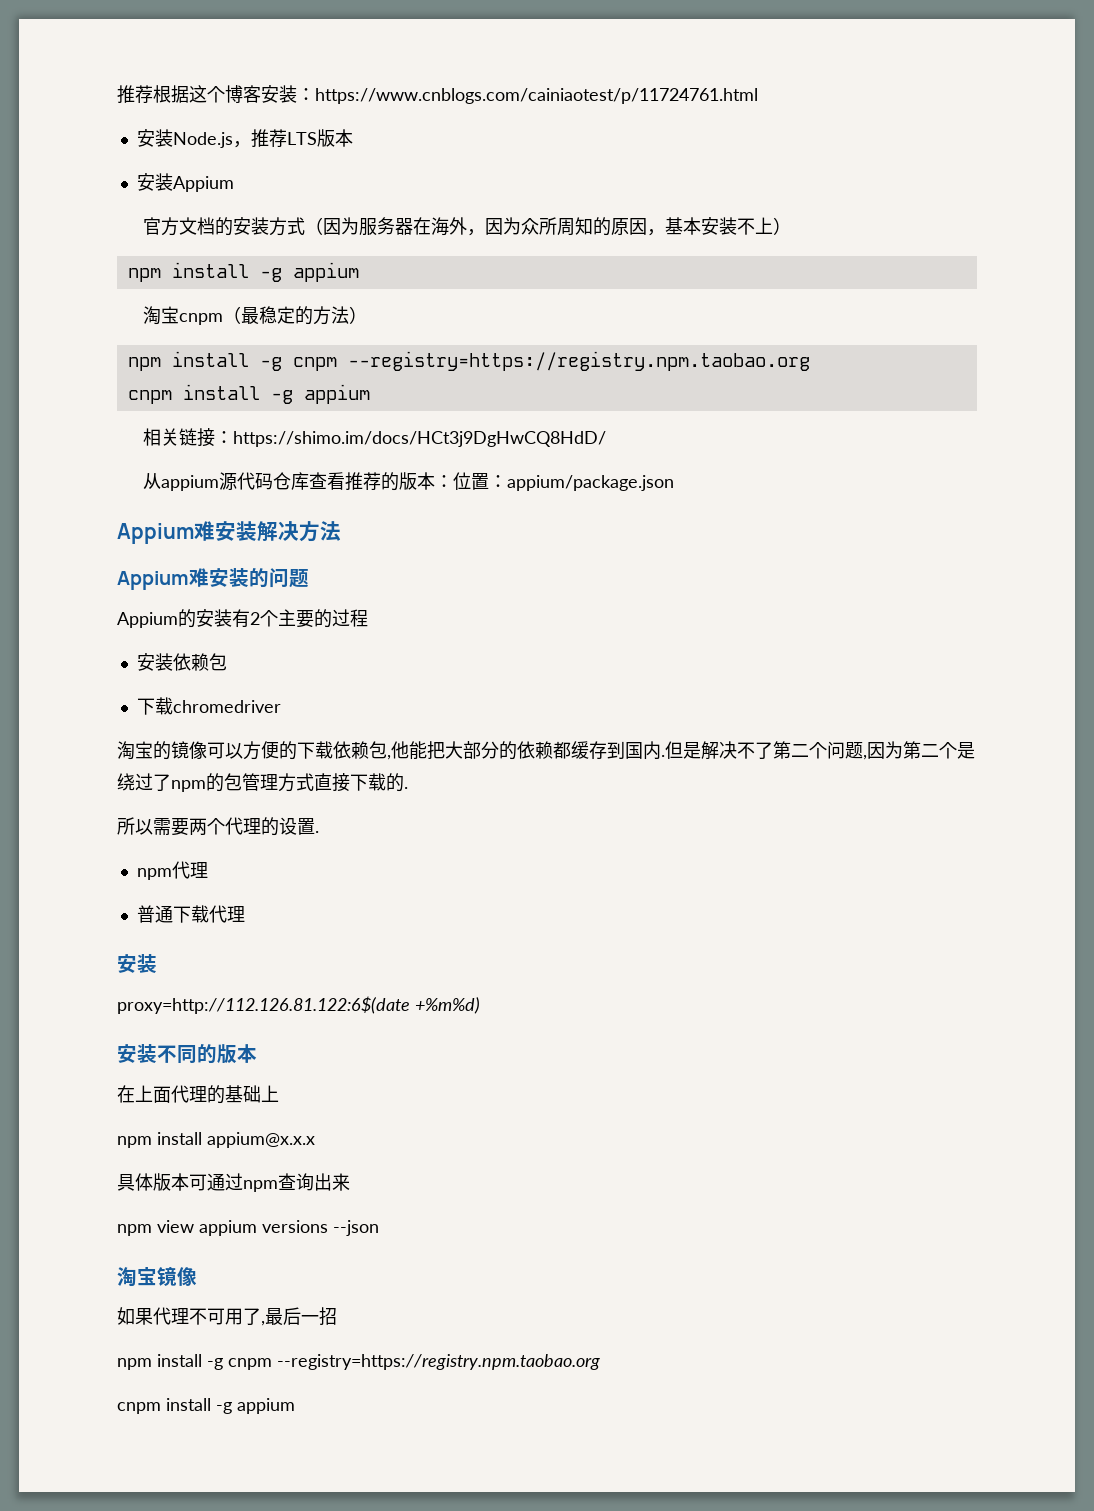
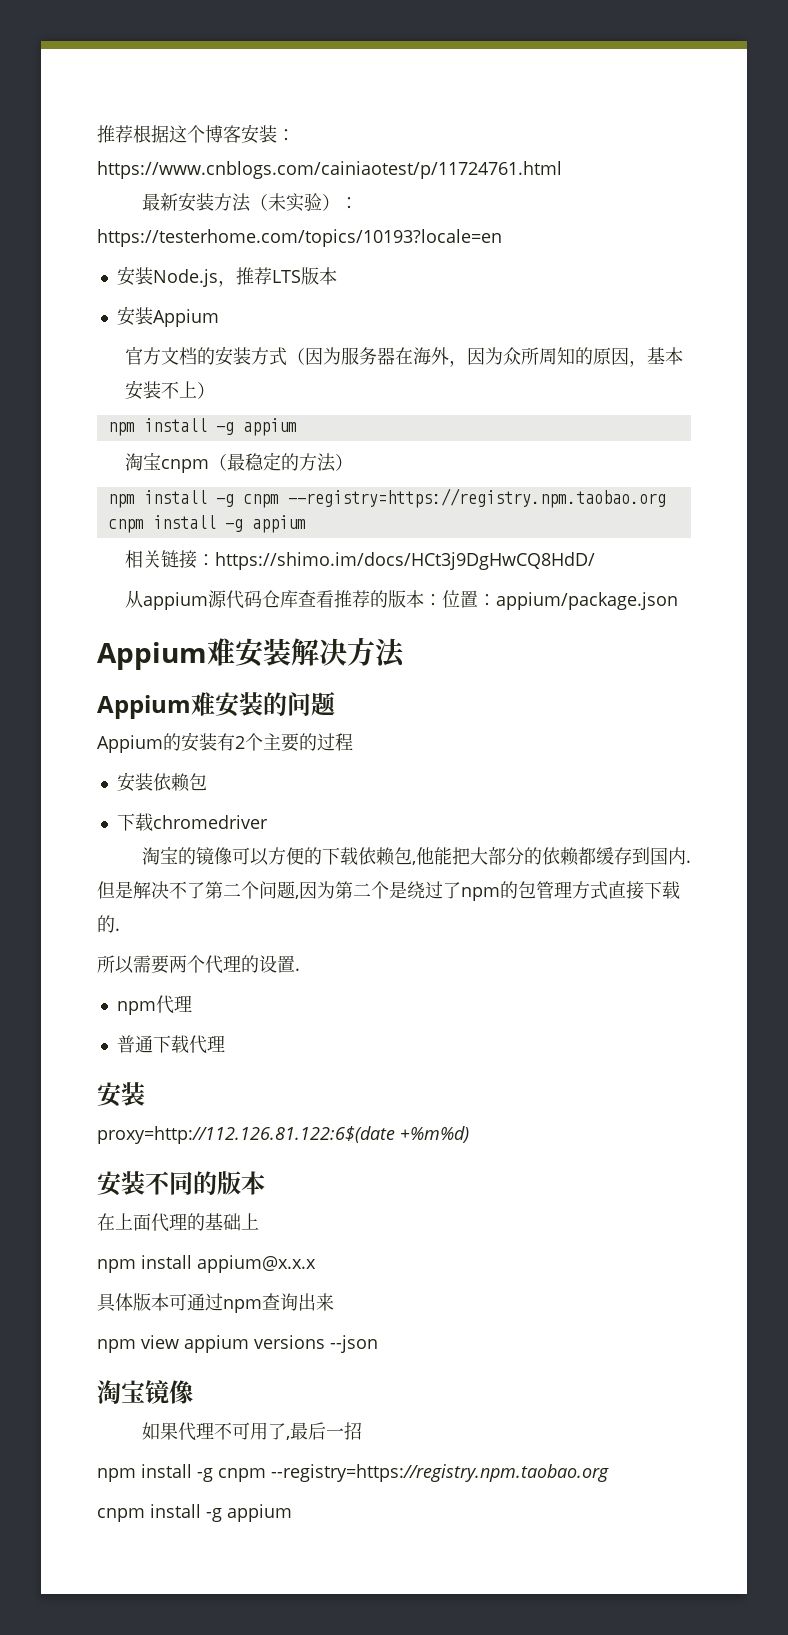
(758, 96) none -> [141,192,358,212] [97,229,502,247] // 最新安装方法（未实验）：https://testerhome.com/topics/10193?locale=en

